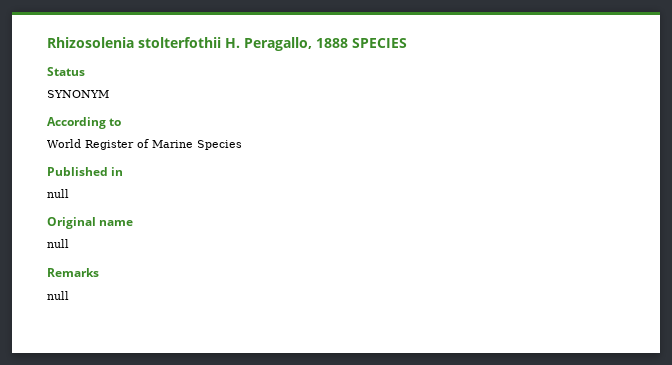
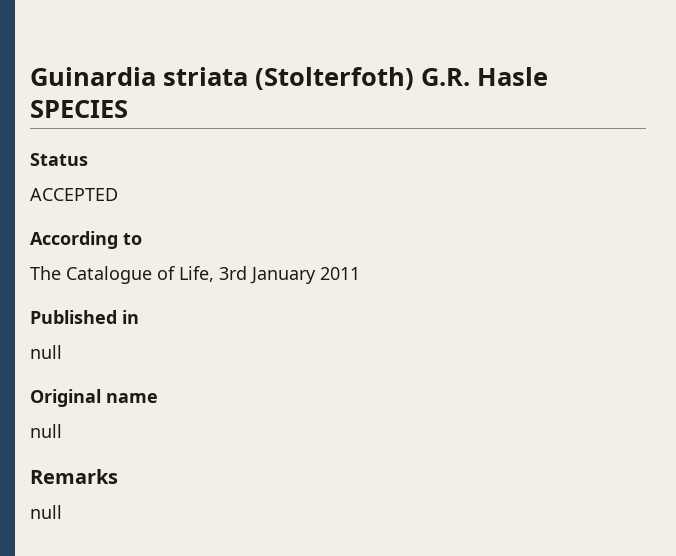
[47,37,348,51] Rhizosolenia stolterfothii H. Peragallo, 1888 -> [30,67,548,90] Guinardia striata (Stolterfoth) G.R. Hasle
[47,90,109,98] SYNONYM -> [30,188,118,201] ACCEPTED
[47,139,242,150] World Register of Marine Species -> [30,266,360,284] The Catalogue of Life, 3rd January 2011

